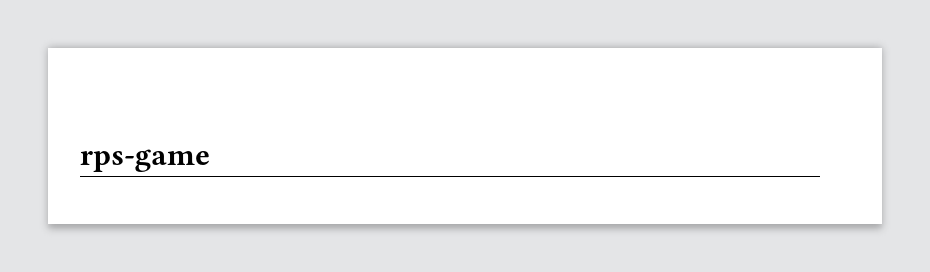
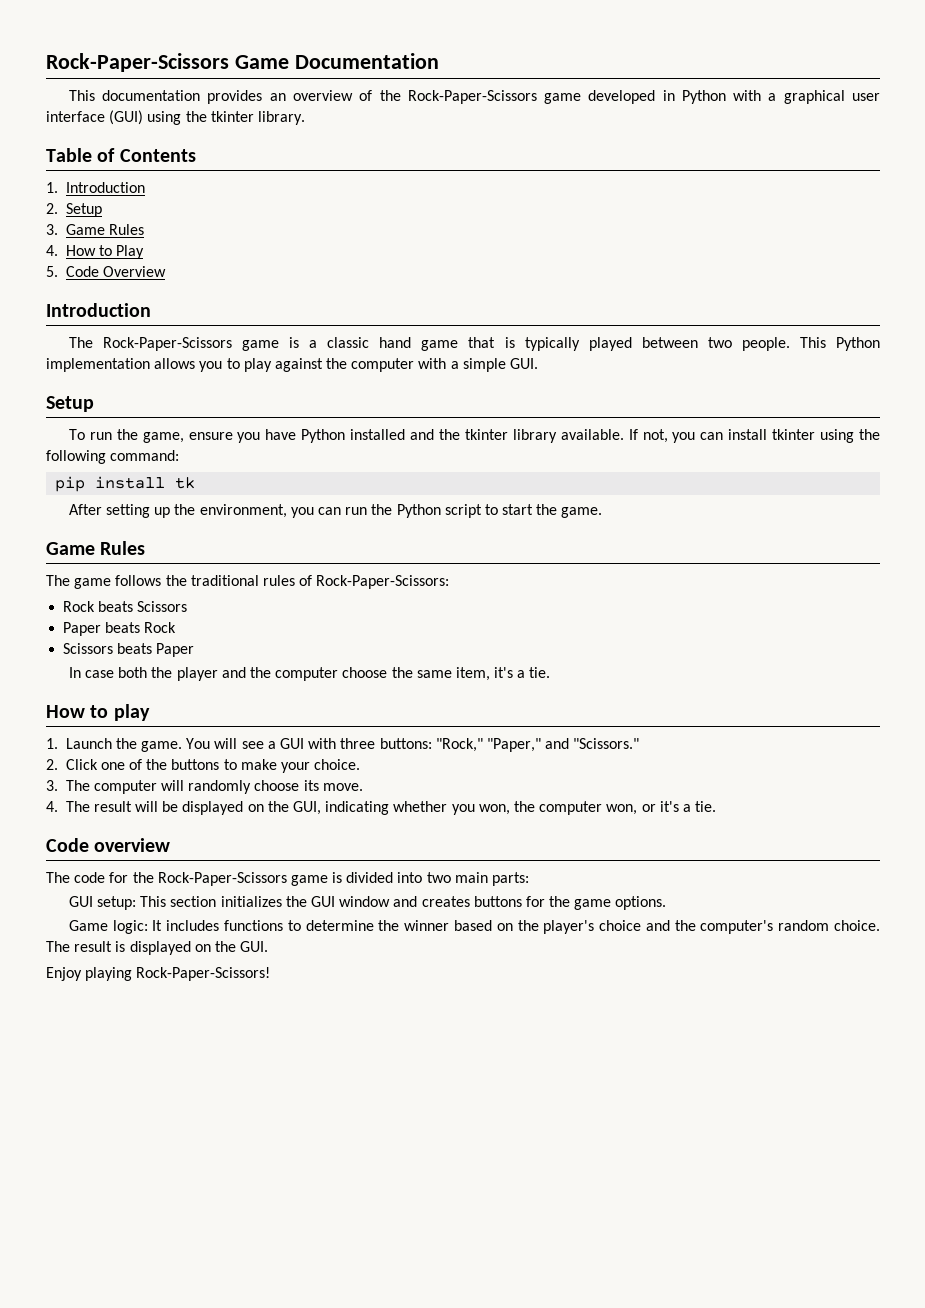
[80,149,210,172] rps-game -> [46,53,439,72] [68,90,881,104] [46,110,305,125] [46,148,196,162] [46,182,145,193] [46,203,102,217] [46,224,144,235] [46,245,145,259] [46,266,166,277] [46,303,151,317] [68,337,881,351] [46,358,539,372] [46,396,94,412] [68,429,881,443] [46,450,180,464] [55,476,196,492] [68,504,603,518] [46,541,146,555] [46,575,450,589] [63,601,188,612] [63,622,177,636] [63,643,195,657] [68,667,551,681] [46,704,150,721] [46,738,640,752] [46,759,361,773] [46,780,363,794] [46,801,717,815] [46,838,171,852] [46,872,530,886] [68,896,667,910] [68,920,880,934] [46,941,269,955] [46,967,271,981] Rock-Paper-Scissors Game Documentation // This documentation provides an overview of the Rock-Paper-Scissors game developed in Python with a graphical user interface (GUI) using the tkinter library. // Table of Contents // 1. Introduction // 2. Setup // 3. Game Rules // 4. How to Play // 5. Code Overview // Introduction // The Rock-Paper-Scissors game is a classic hand game that is typically played between two people. This Python implementation allows you to play against the computer with a simple GUI. // Setup // To run the game, ensure you have Python installed and the tkinter library available. If not, you can install tkinter using the following command: // pip install tk // After setting up the environment, you can run the Python script to start the game. // Game Rules // The game follows the traditional rules of Rock-Paper-Scissors: // Rock beats Scissors // Paper beats Rock // Scissors beats Paper // In case both the player and the computer choose the same item, it's a tie. // How to play // 1. Launch the game. You will see a GUI with three buttons: "Rock," "Paper," and "Scissors." // 2. Click one of the buttons to make your choice. // 3. The computer will randomly choose its move. // 4. The result will be displayed on the GUI, indicating whether you won, the computer won, or it's a tie. // Code overview // The code for the Rock-Paper-Scissors game is divided into two main parts: // GUI setup: This section initializes the GUI window and creates buttons for the game options. // Game logic: It includes functions to determine the winner based on the player's choice and the computer's random choice. The result is displayed on the GUI. // Enjoy playing Rock-Paper-Scissors!

